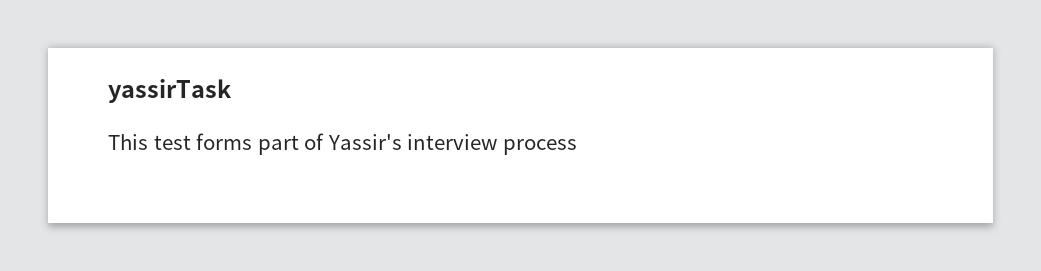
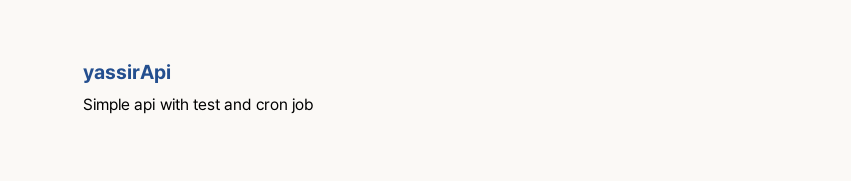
[108,79,232,103] [108,133,577,155] yassirTask // This test forms part of Yassir's interview process -> [83,64,171,83] [83,98,313,114] yassirApi // Simple api with test and cron job

